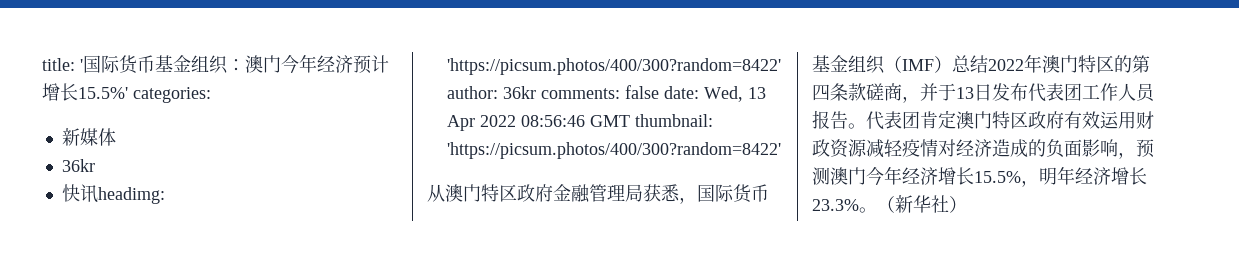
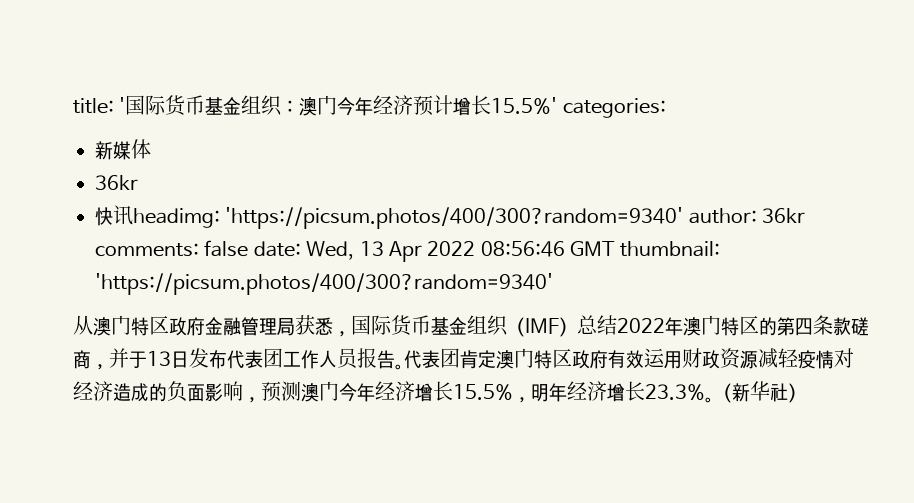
[446,58,781,75] 'https://picsum.photos/400/300?random=8422' -> [225,207,684,229] 'https://picsum.photos/400/300?random=9340'
[446,142,781,159] 'https://picsum.photos/400/300?random=8422' -> [95,273,553,295] 'https://picsum.photos/400/300?random=9340'

